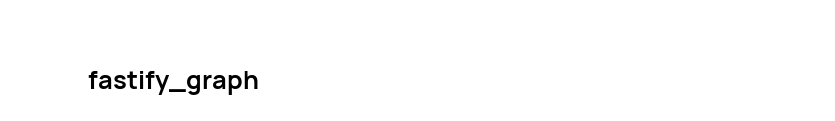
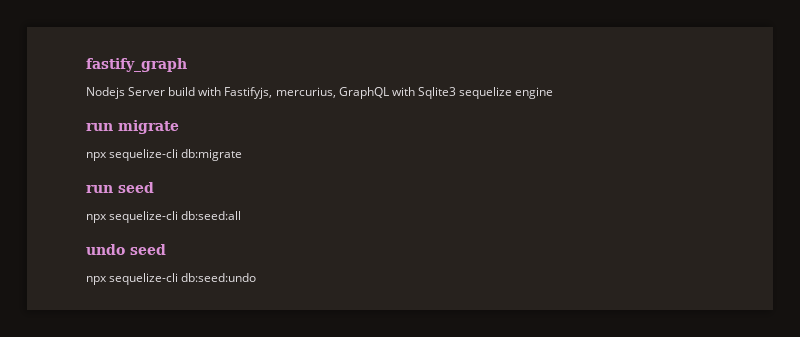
(259, 83) none -> [86,87,554,99] [86,120,179,134] [86,149,243,161] [86,182,154,193] [86,211,242,223] [86,244,166,255] [86,273,257,285] // Nodejs Server build with Fastifyjs, mercurius, GraphQL with Sqlite3 sequelize engine // run migrate // npx sequelize-cli db:migrate // run seed // npx sequelize-cli db:seed:all // undo seed // npx sequelize-cli db:seed:undo

